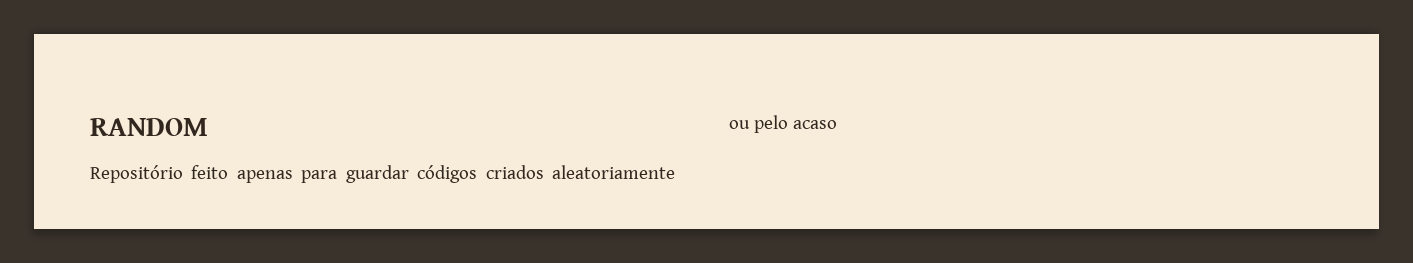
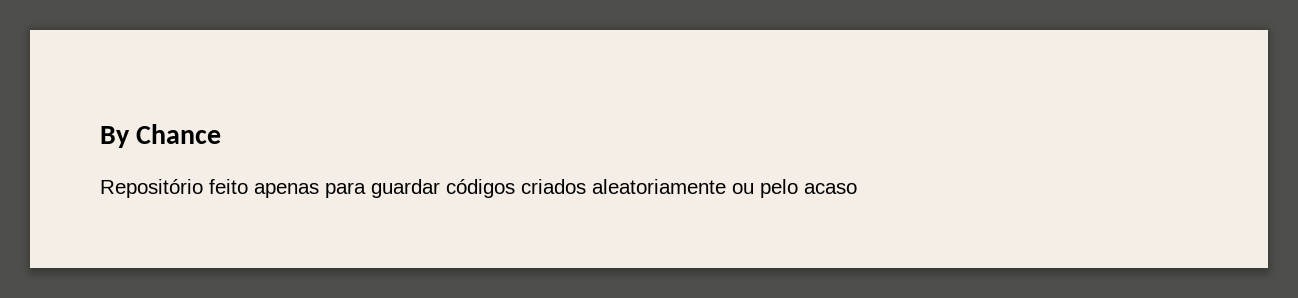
[90,118,208,136] RANDOM -> [100,124,222,148] By Chance

